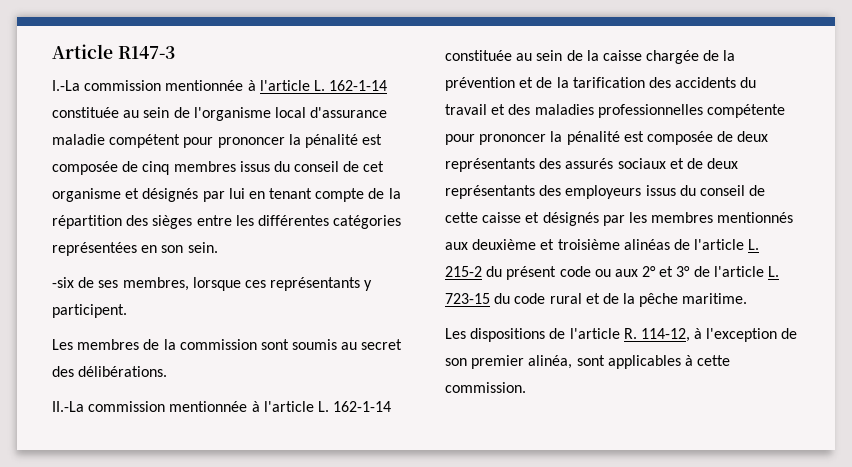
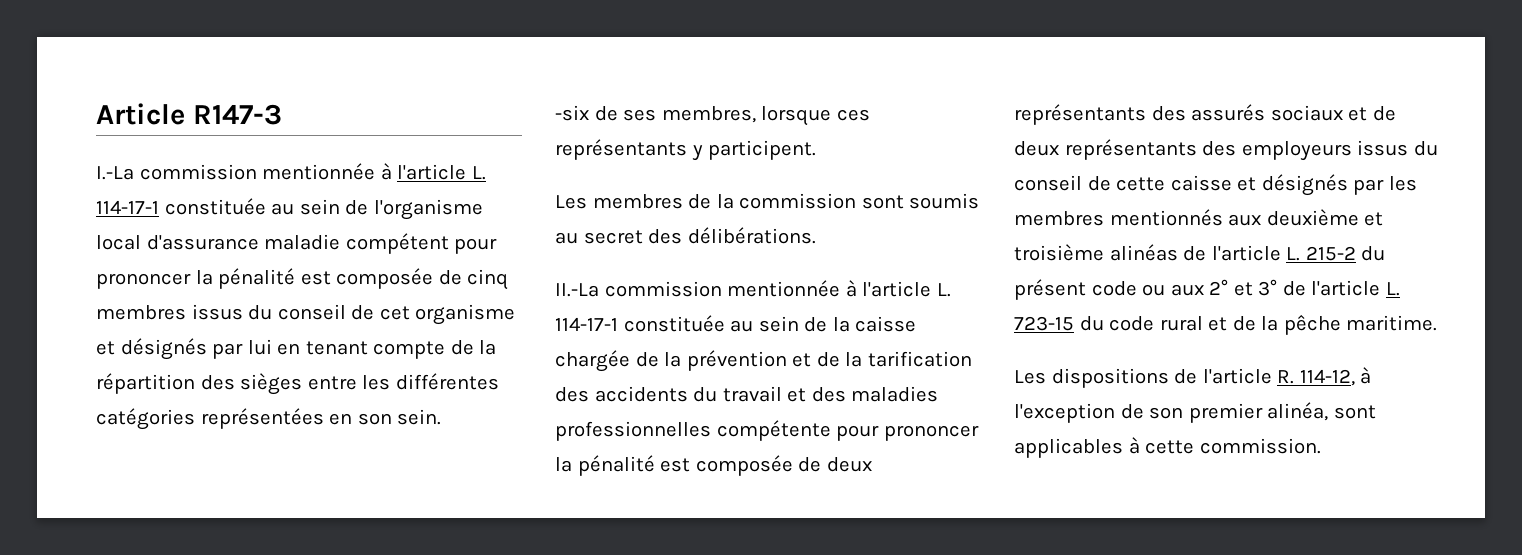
[329,80,388,91] 162-1-14 -> [96,200,159,214] 114-17-1
[333,401,392,412] 162-1-14 -> [555,317,618,331] 114-17-1

